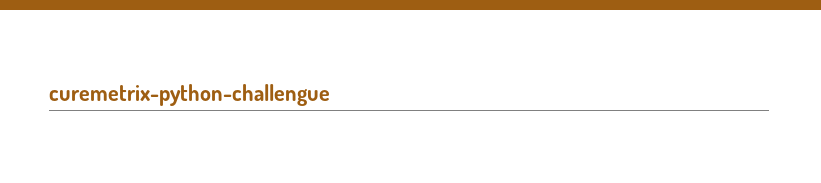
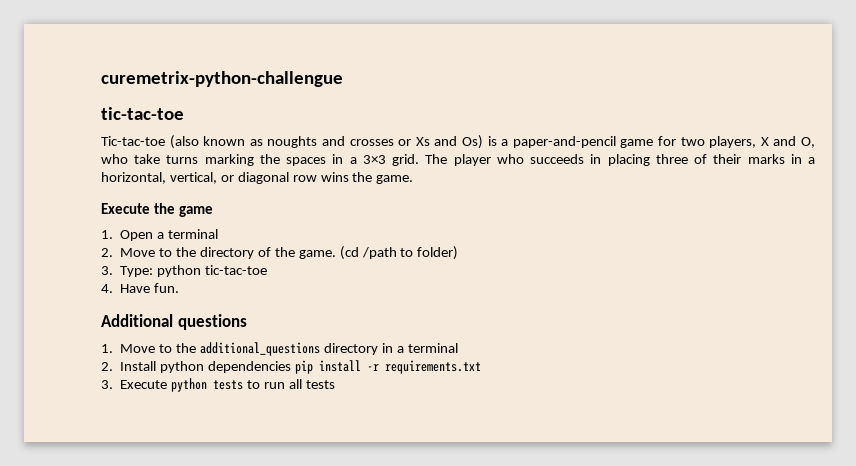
(330, 95) none -> [101,107,184,120] [101,135,816,149] [101,154,815,166] [101,172,414,184] [101,203,213,217] [101,229,219,241] [101,246,459,260] [101,265,268,277] [101,283,180,293] [101,314,247,330] [101,342,458,356] [101,360,481,374] [101,378,335,392] // tic-tac-toe // Tic-tac-toe (also known as noughts and crosses or Xs and Os) is a paper-and-pencil game for two players, X and O, who take turns marking the spaces in a 3×3 grid. The player who succeeds in placing three of their marks in a horizontal, vertical, or diagonal row wins the game. // Execute the game // 1. Open a terminal // 2. Move to the directory of the game. (cd /path to folder) // 3. Type: python tic-tac-toe // 4. Have fun. // Additional questions // 1. Move to the additional_questions directory in a terminal // 2. Install python dependencies pip install -r requirements.txt // 3. Execute python tests to run all tests

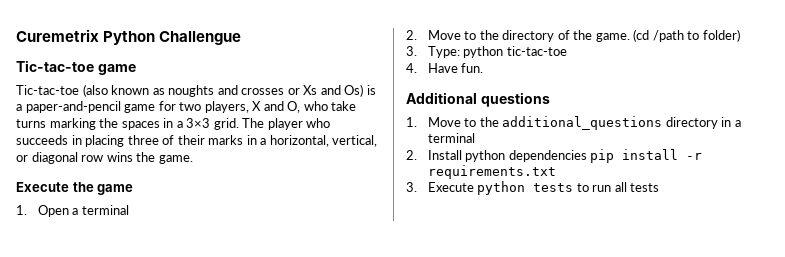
[101,71,343,87] [101,107,184,120] curemetrix-python-challengue // tic-tac-toe -> [16,29,242,45] [16,60,136,75] Curemetrix Python Challengue // Tic-tac-toe game

